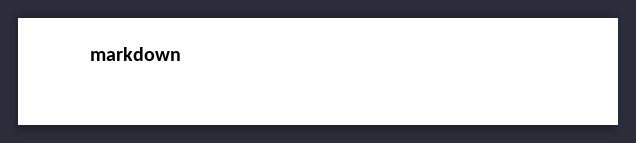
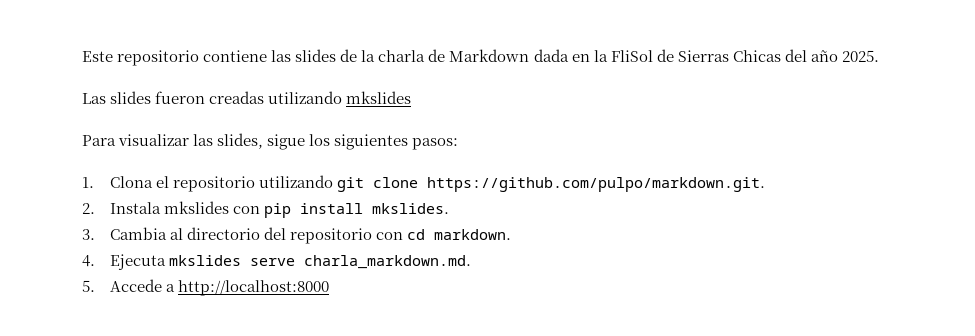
[90,47,181,61] markdown -> [82,49,879,66] [82,91,412,104] [82,133,459,150] [82,175,766,192] [82,201,450,218] [82,227,512,244] [82,254,472,270] [82,279,330,296] Este repositorio contiene las slides de la charla de Markdown dada en la FliSol de Sierras Chicas del año 2025. // Las slides fueron creadas utilizando mkslides // Para visualizar las slides, sigue los siguientes pasos: // 1. Clona el repositorio utilizando git clone https://github.com/pulpo/markdown.git. // 2. Instala mkslides con pip install mkslides. // 3. Cambia al directorio del repositorio con cd markdown. // 4. Ejecuta mkslides serve charla_markdown.md. // 5. Accede a http://localhost:8000

